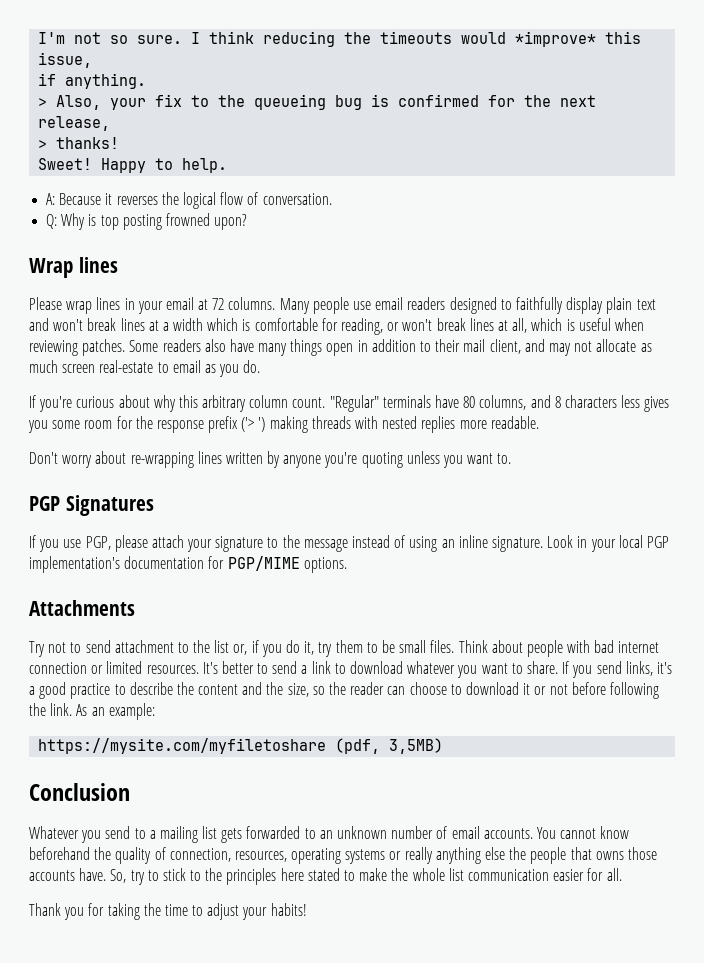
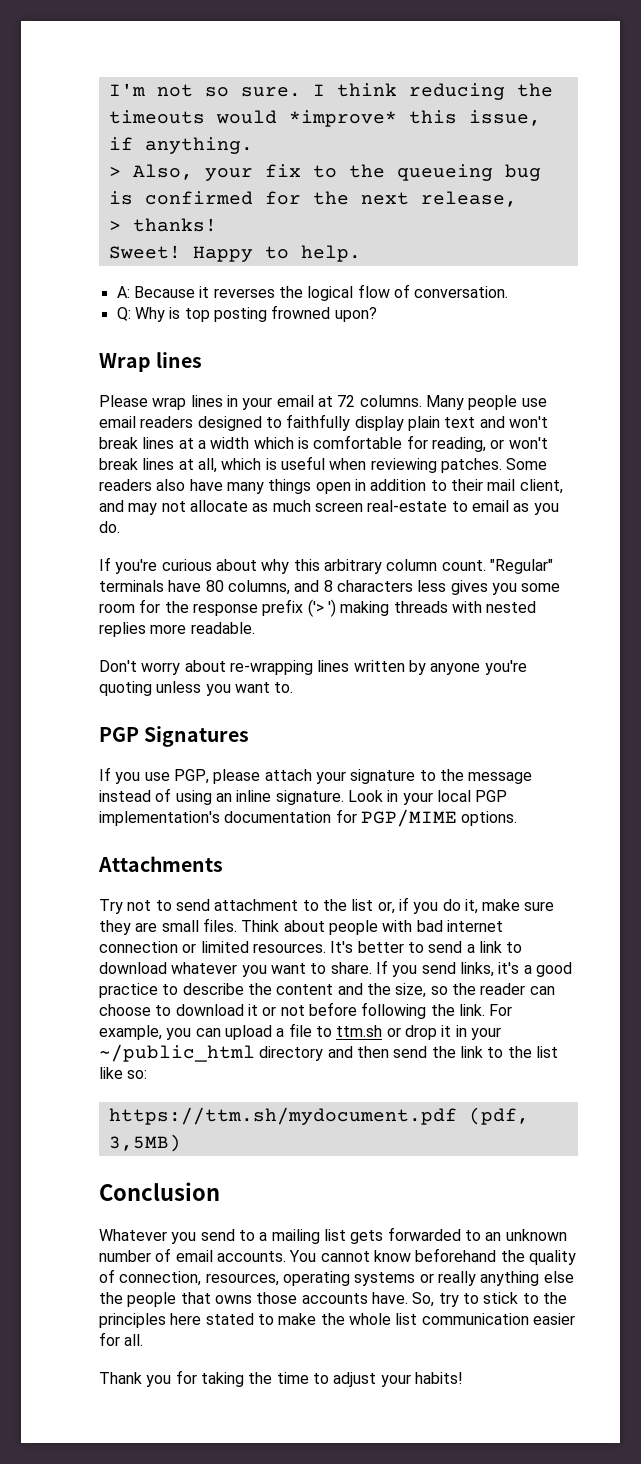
[318,640,395,657] try them to be -> [482,899,555,911] [99,920,158,935] make sure they are
[76,703,155,720] [38,738,327,754] As an example: // https://mysite.com/myfiletoshare -> [489,1004,513,1016] [99,1023,501,1040] [99,1044,558,1062] [99,1067,148,1079] [108,1107,457,1125] For example, you can upload a file to ttm.sh or drop it in your ~/public_html directory and then send the link to the list like so: // https://ttm.sh/mydocument.pdf

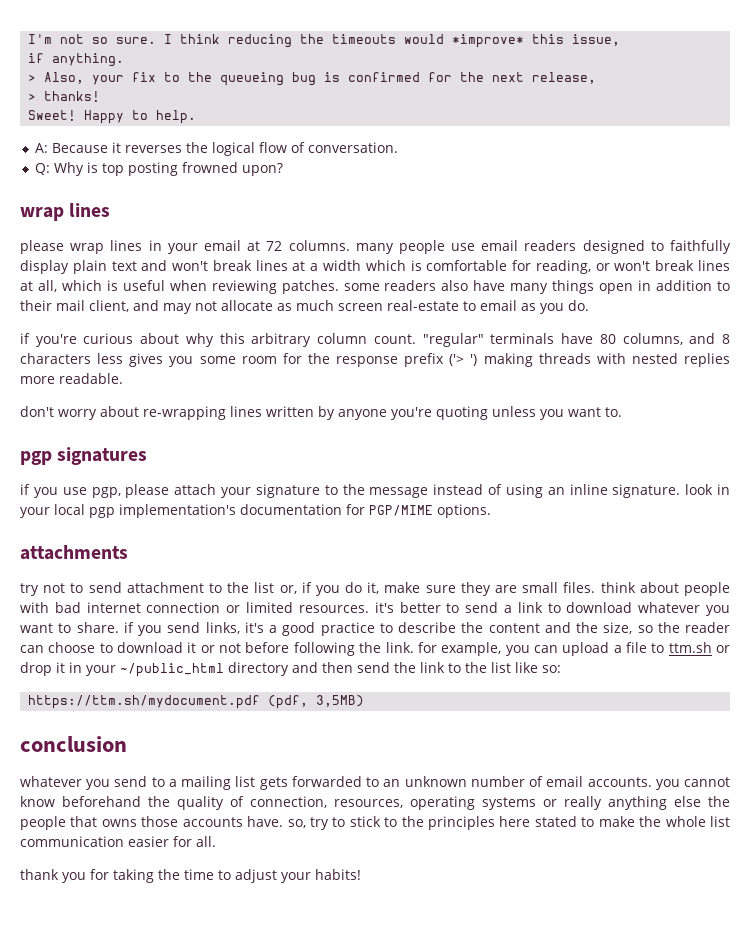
[99,353,151,372] Wrap -> [20,207,64,221] wrap
[99,395,148,407] Please -> [20,240,64,254] please
[425,395,464,410] Many -> [355,243,394,254] many
[506,458,548,470] Some -> [343,283,380,291] some
[99,557,111,571] If -> [20,333,30,344] if
[489,559,553,574] "Regular" -> [422,333,484,347] "regular"
[99,660,137,672] Don't -> [20,406,54,417] don't
[99,726,250,747] [99,767,111,781] PGP Signatures // If -> [20,447,148,465] [20,484,30,495] pgp signatures // if
[173,769,209,784] PGP, -> [91,487,121,498] pgp,
[347,790,383,802] Look -> [685,484,714,495] look
[475,790,508,802] PGP -> [89,507,115,518] pgp
[98,856,223,872] [99,899,123,914] Attachments // Try -> [20,545,128,560] [20,583,39,596] attachments // try
[241,920,280,932] Think -> [600,582,636,593] think
[330,941,354,953] It's -> [374,602,394,613] it's
[375,960,388,974] If -> [123,622,134,633] if
[489,1004,513,1016] For -> [417,642,437,653] for
[99,1182,220,1201] [99,1229,167,1241] Conclusion // Whatever -> [20,736,127,752] [20,776,82,787] conclusion // whatever
[289,1250,317,1262] You -> [655,779,680,790] you
[412,1292,435,1307] So, -> [287,819,306,828] so,
[99,1372,142,1384] Thank -> [20,869,59,880] thank

